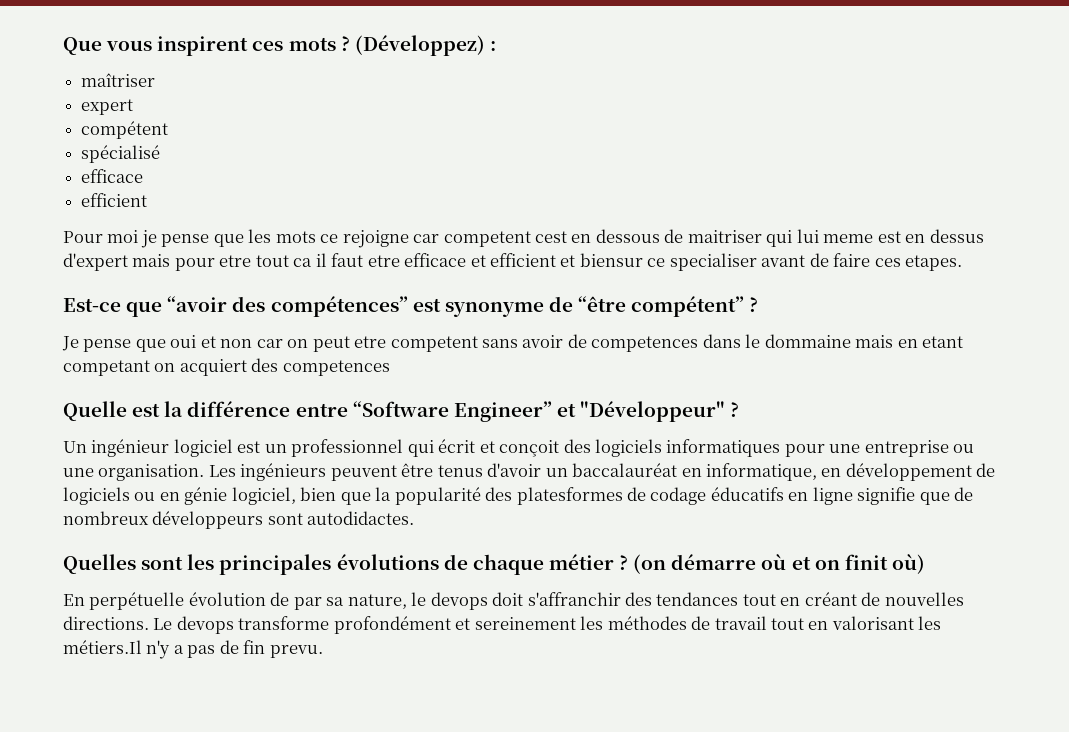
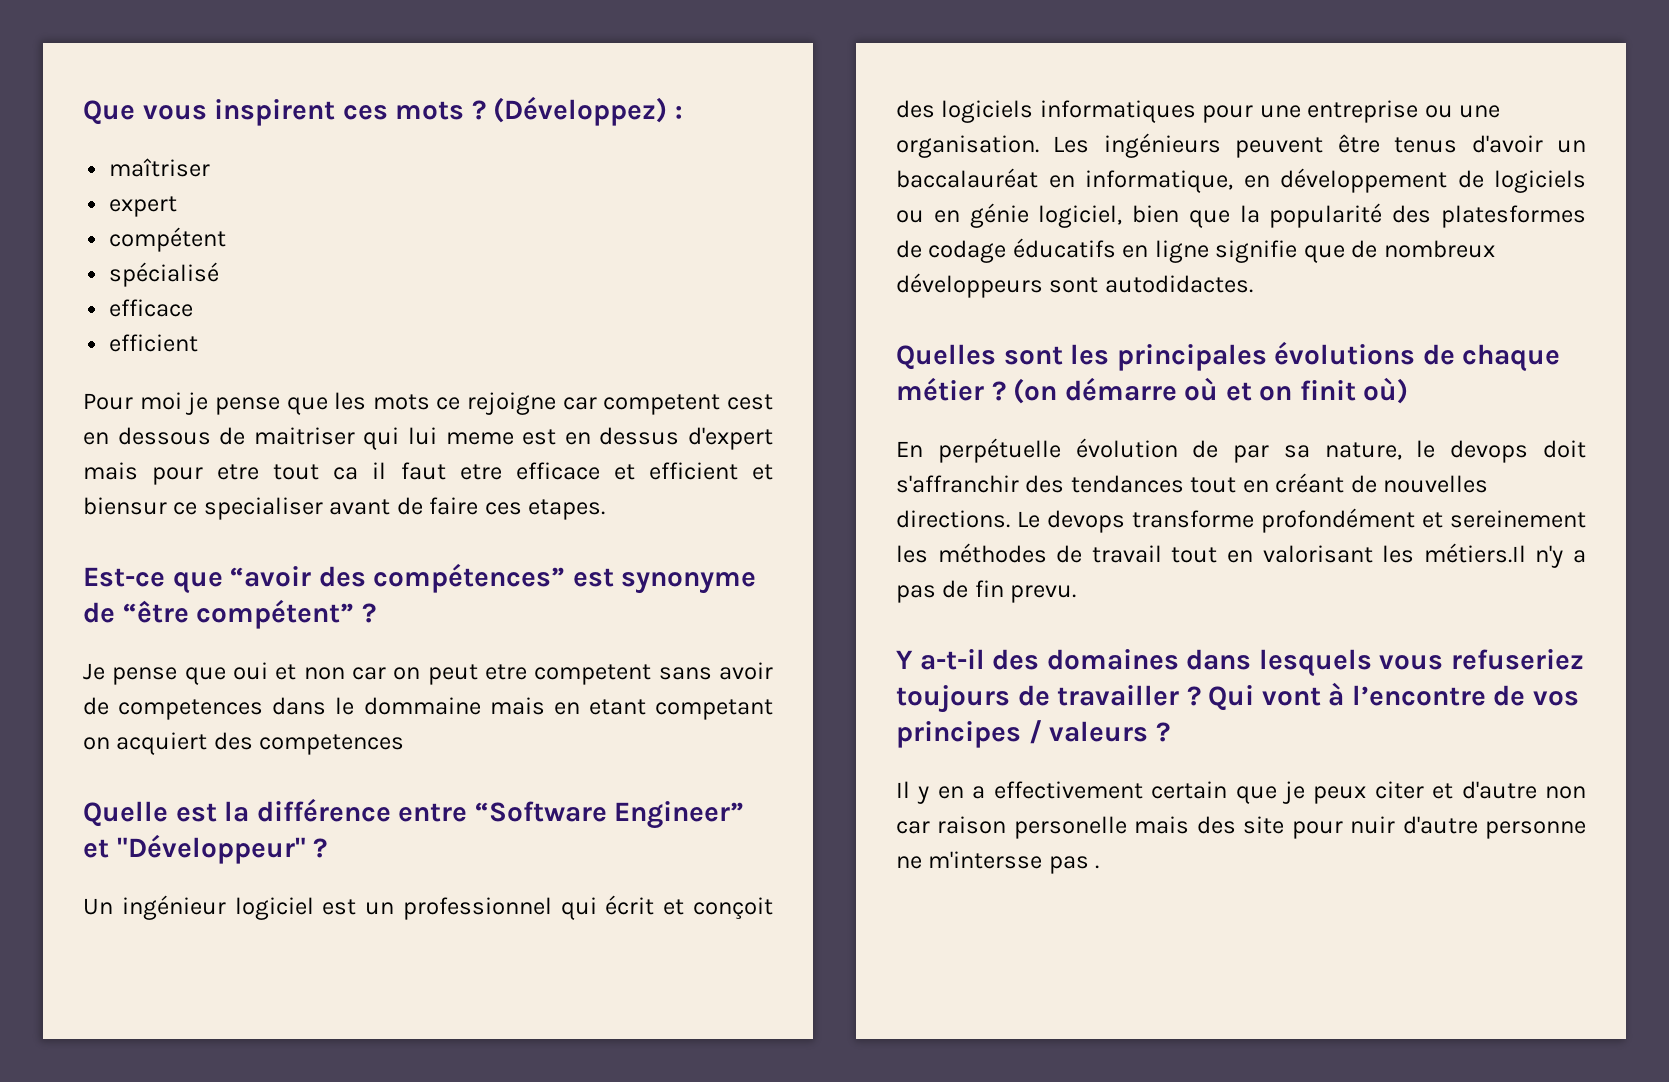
(323, 651) none -> [896,649,1584,677] [896,682,1580,713] [896,720,1170,748] [896,781,1586,804] [896,816,1586,839] [896,851,1100,874] // Y a-t-il des domaines dans lesquels vous refuseriez toujours de travailler ? Qui vont à l’encontre de vos principes / valeurs ? // Il y en a effectivement certain que je peux citer et d'autre non car raison personelle mais des site pour nuir d'autre personne ne m'intersse pas .

